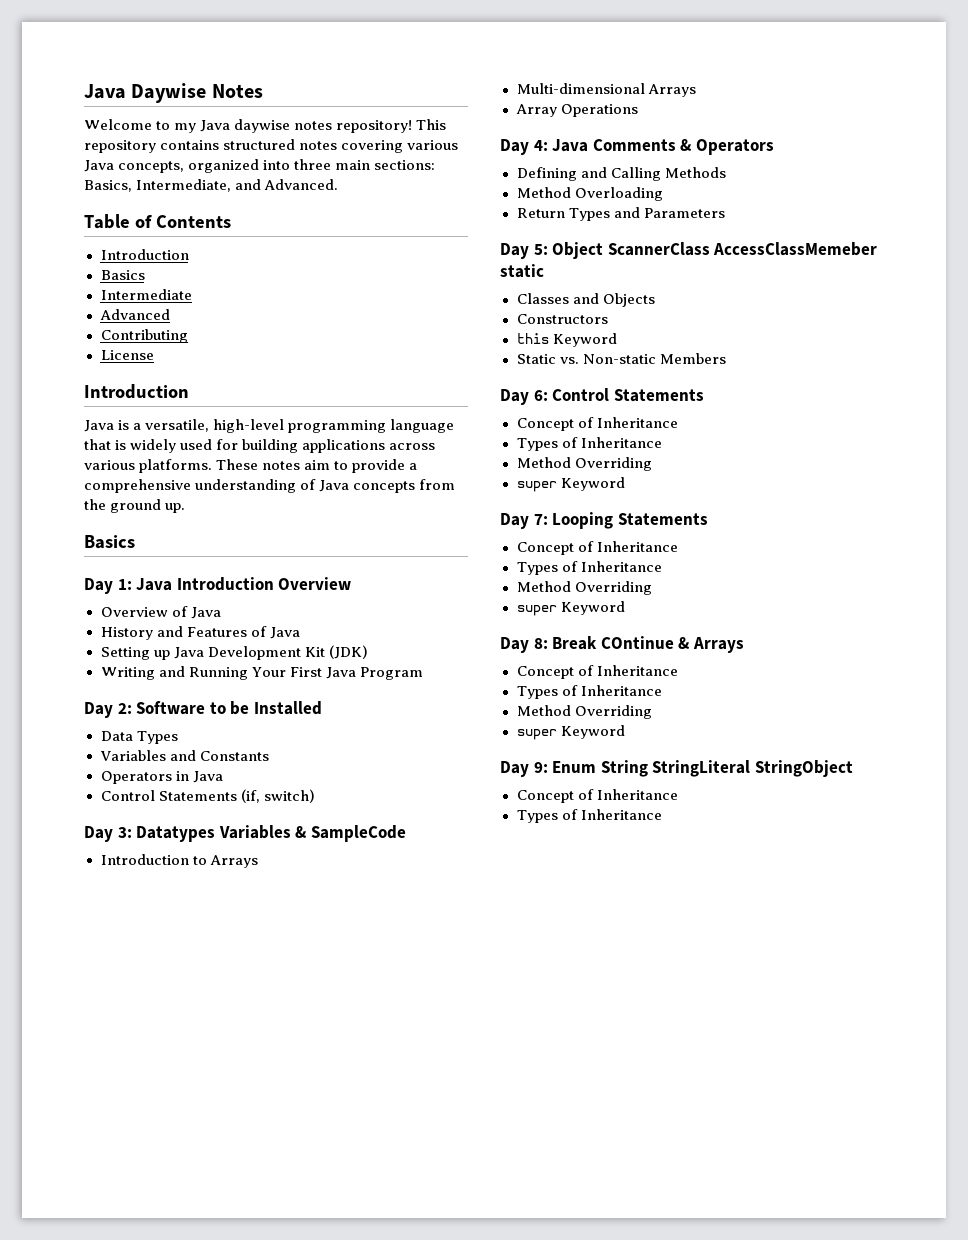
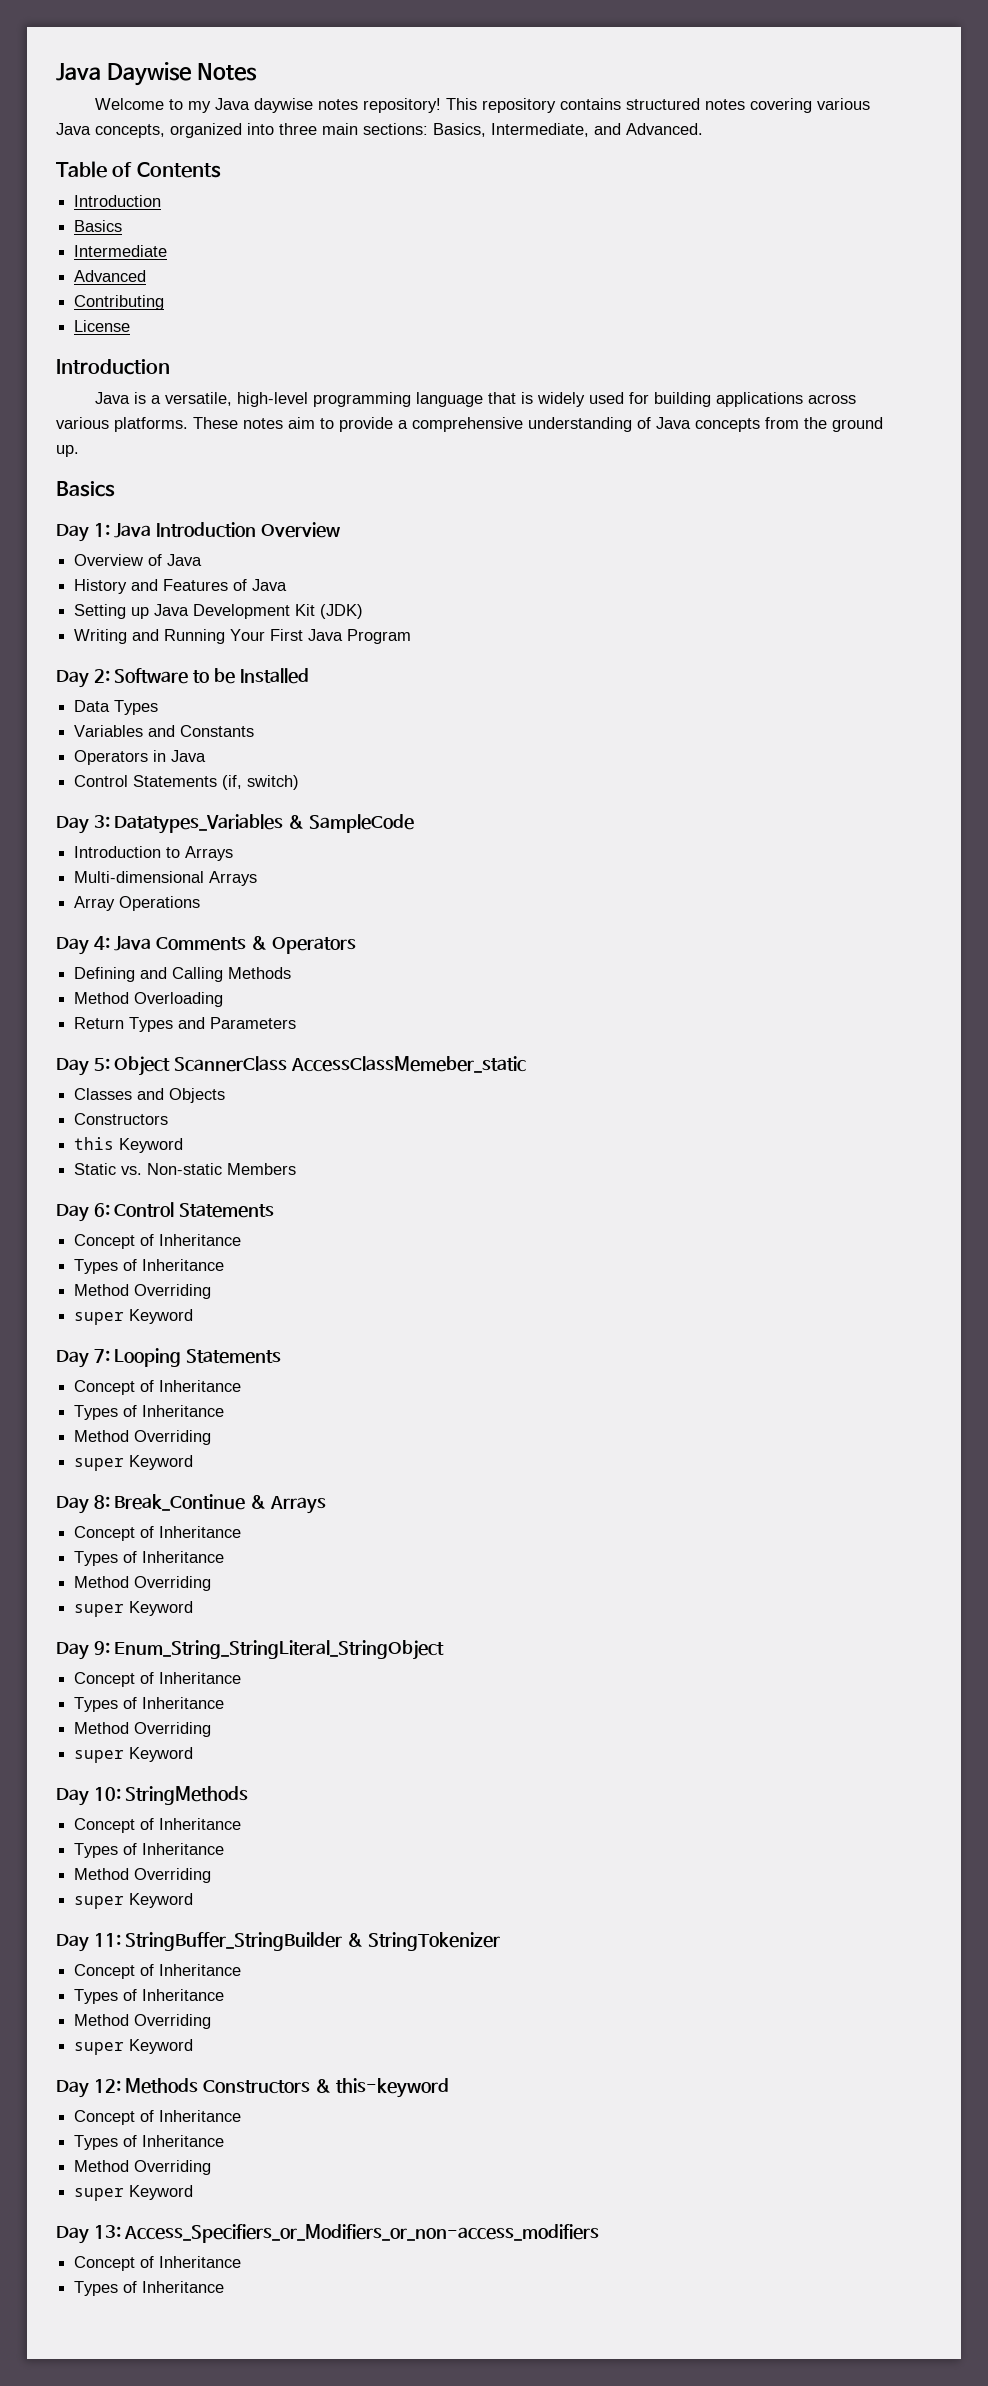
[136,825,291,842] Datatypes Variables -> [114,814,284,834] Datatypes_Variables
[713,242,878,256] [500,264,544,278] AccessClassMemeber static -> [290,1056,526,1073] AccessClassMemeber_static
[552,636,674,650] Break COntinue -> [114,1494,246,1511] Break_Continue
[552,760,853,777] [516,789,678,803] [516,809,662,823] Enum String StringLiteral StringObject // Concept of Inheritance // Types of Inheritance -> [114,1640,445,1660] [74,1672,242,1687] [74,1697,225,1712] [74,1722,212,1737] [74,1747,194,1763] [56,1786,249,1806] [74,1818,242,1833] [74,1843,225,1858] [74,1868,212,1883] [74,1893,194,1909] [56,1932,500,1952] [74,1964,242,1979] [74,1989,225,2004] [74,2014,212,2029] [74,2039,194,2055] [56,2078,449,2098] [74,2110,242,2125] [74,2135,225,2150] [74,2160,212,2175] [74,2185,194,2201] [56,2224,600,2244] [74,2256,242,2271] [74,2281,225,2296] Enum_String_StringLiteral_StringObject // Concept of Inheritance // Types of Inheritance // Method Overriding // super Keyword // Day 10: StringMethods // Concept of Inheritance // Types of Inheritance // Method Overriding // super Keyword // Day 11: StringBuffer_StringBuilder & StringTokenizer // Concept of Inheritance // Types of Inheritance // Method Overriding // super Keyword // Day 12: Methods Constructors & this-keyword // Concept of Inheritance // Types of Inheritance // Method Overriding // super Keyword // Day 13: Access_Specifiers_or_Modifiers_or_non-access_modifiers // Concept of Inheritance // Types of Inheritance

